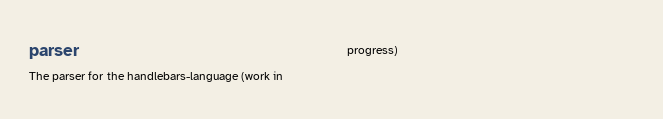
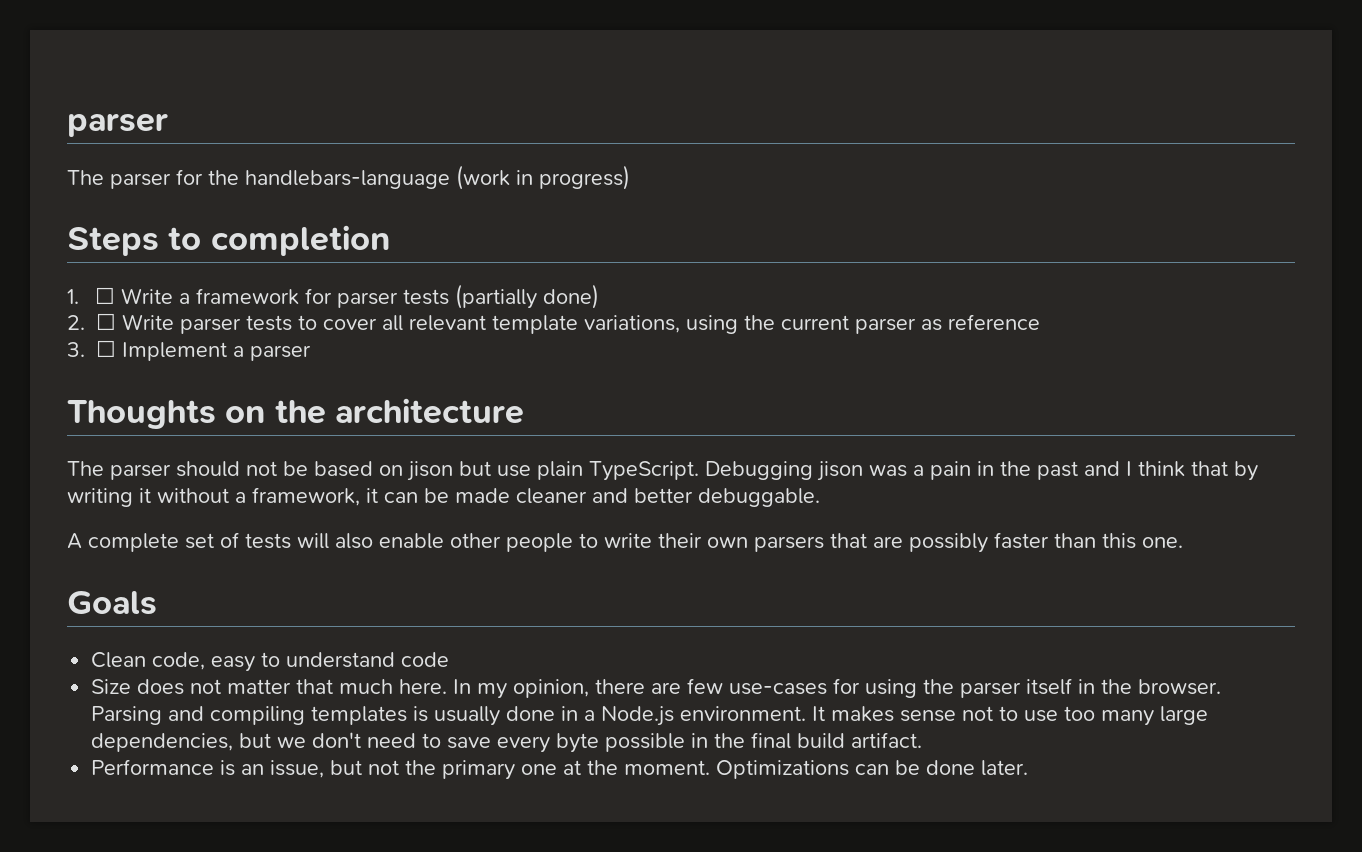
(398, 51) none -> [67,225,390,256] [67,284,600,309] [67,313,1040,334] [67,340,311,361] [67,398,524,429] [67,461,1258,481] [67,487,820,507] [67,532,1183,553] [67,591,157,615] [91,652,450,672] [91,678,1222,699] [91,706,1209,726] [91,732,923,753] [91,759,1029,780] // Steps to completion // 1. ☐ Write a framework for parser tests (partially done) // 2. ☐ Write parser tests to cover all relevant template variations, using the current parser as reference // 3. ☐ Implement a parser // Thoughts on the architecture // The parser should not be based on jison but use plain TypeScript. Debugging jison was a pain in the past and I think that by writing it without a framework, it can be made cleaner and better debuggable. // A complete set of tests will also enable other people to write their own parsers that are possibly faster than this one. // Goals // Clean code, easy to understand code // Size does not matter that much here. In my opinion, there are few use-cases for using the parser itself in the browser. Parsing and compiling templates is usually done in a Node.js environment. It makes sense not to use too many large dependencies, but we don't need to save every byte possible in the final build artifact. // Performance is an issue, but not the primary one at the moment. Optimizations can be done later.

